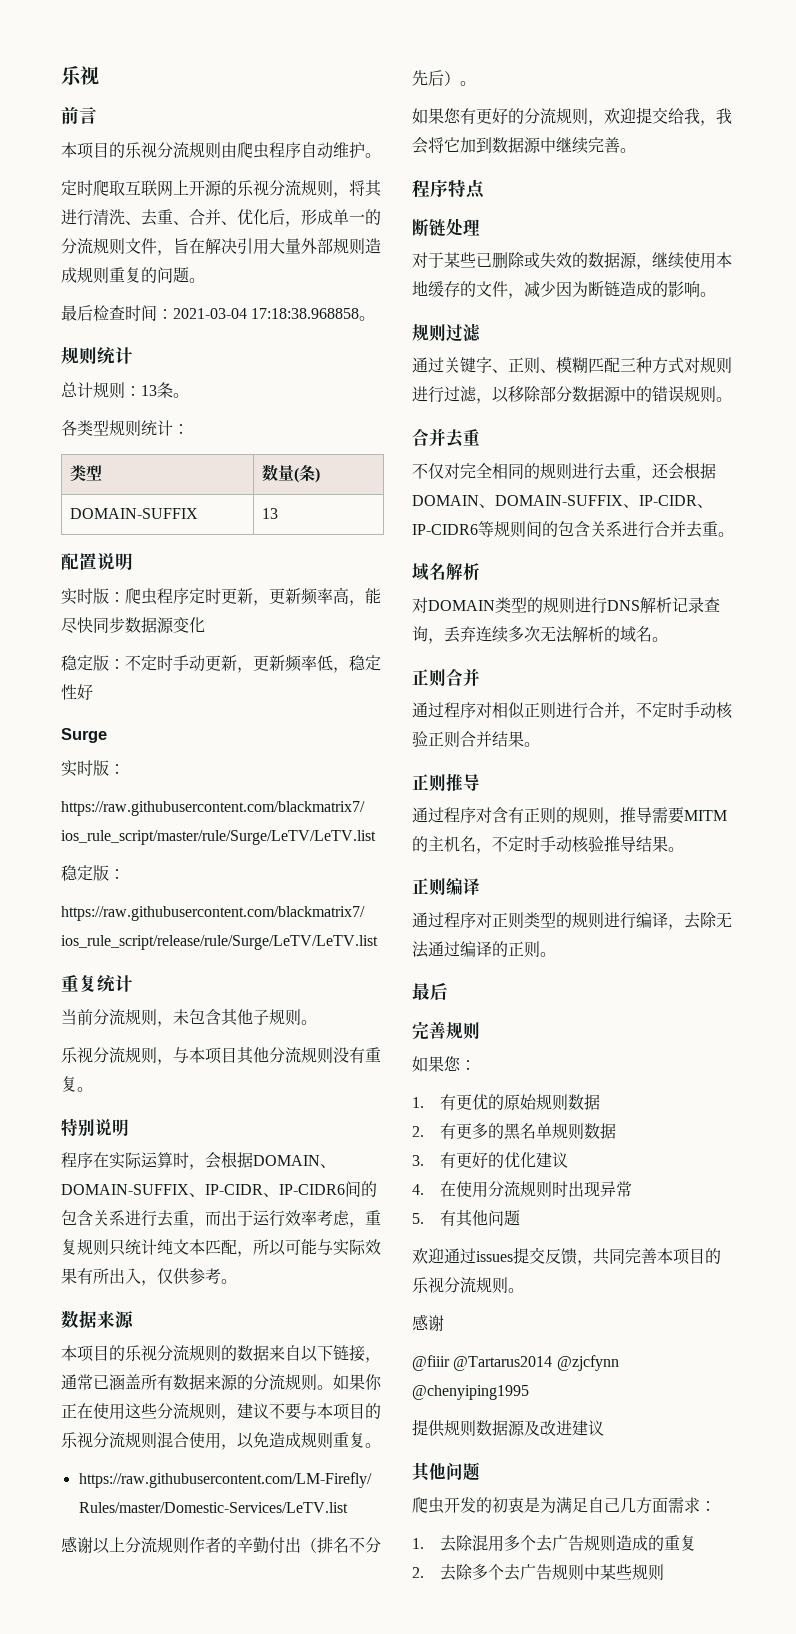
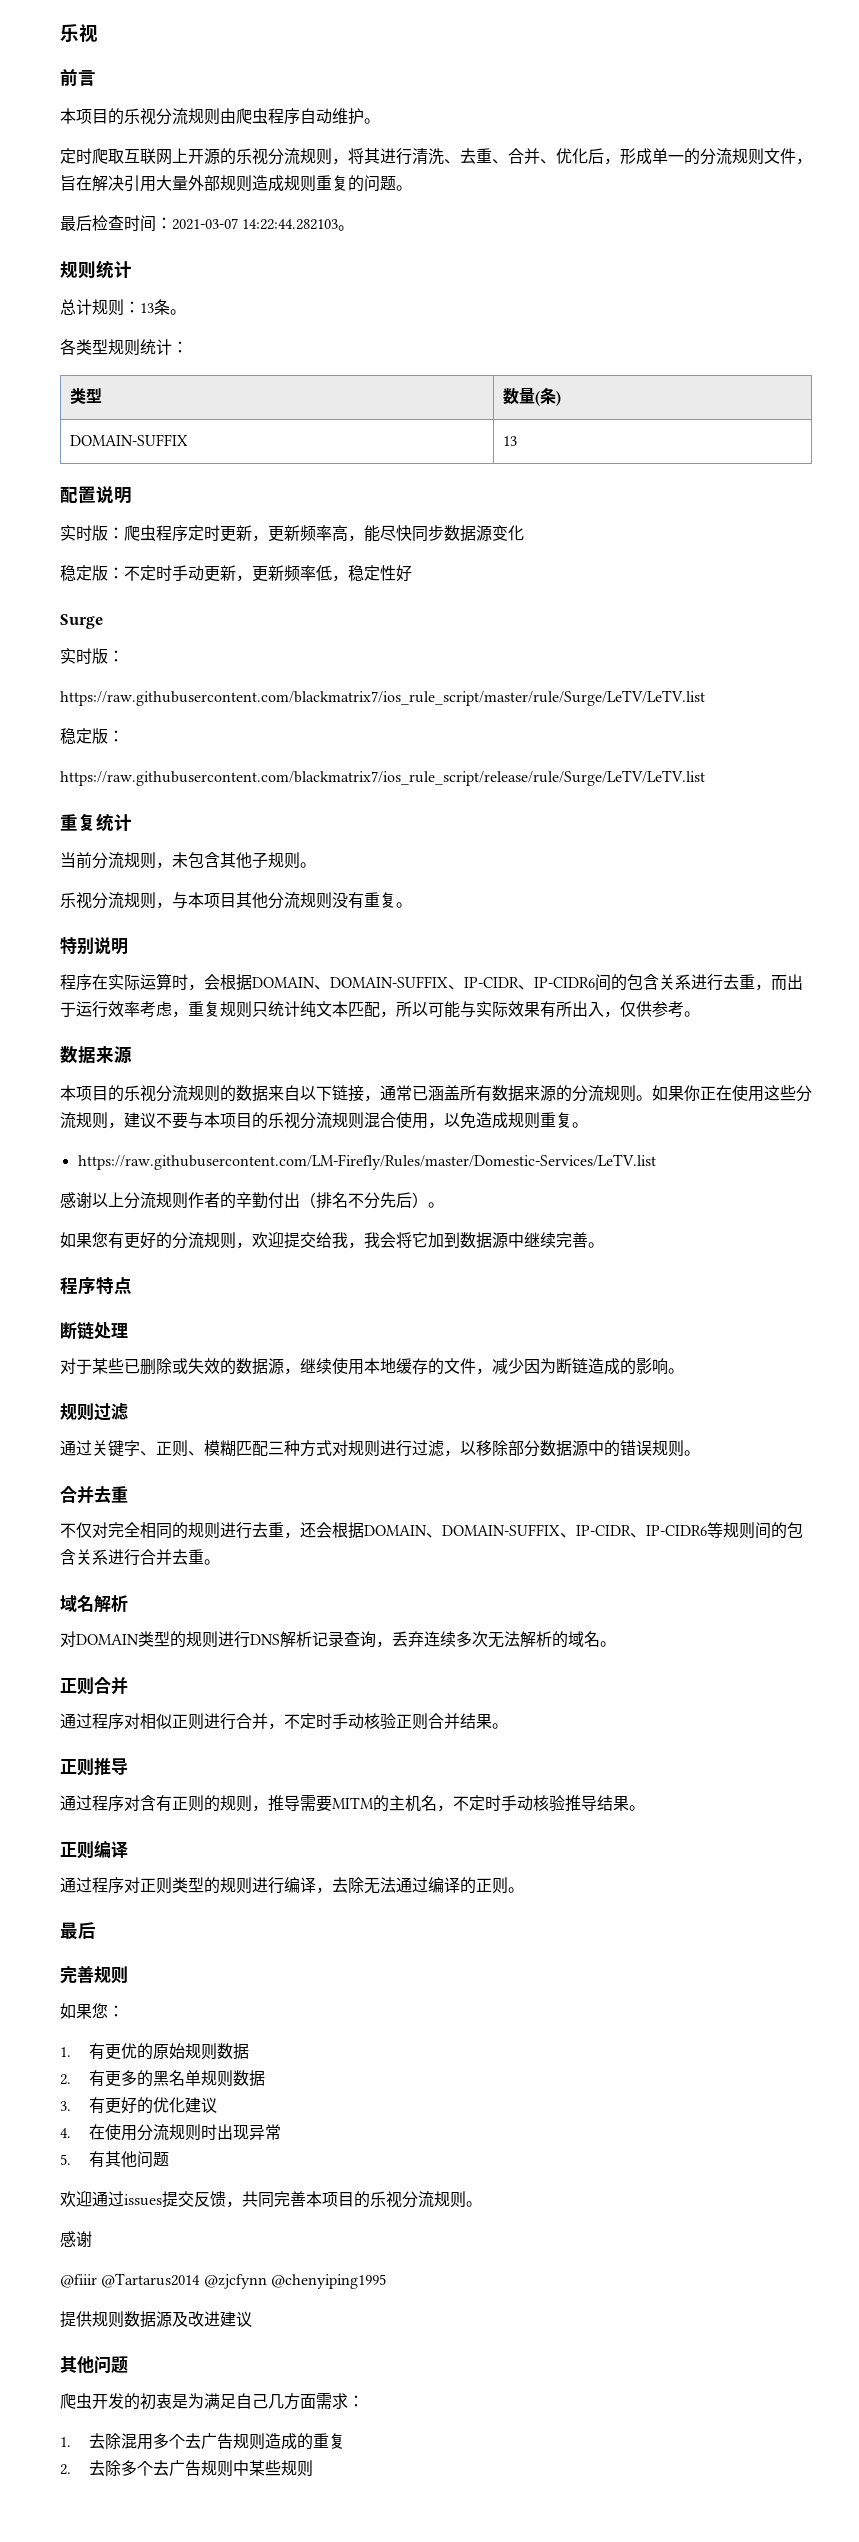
[173,308,360,319] 2021-03-04 17:18:38.968858 -> [172,218,339,230] 2021-03-07 14:22:44.282103

